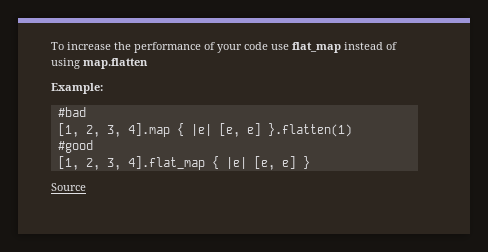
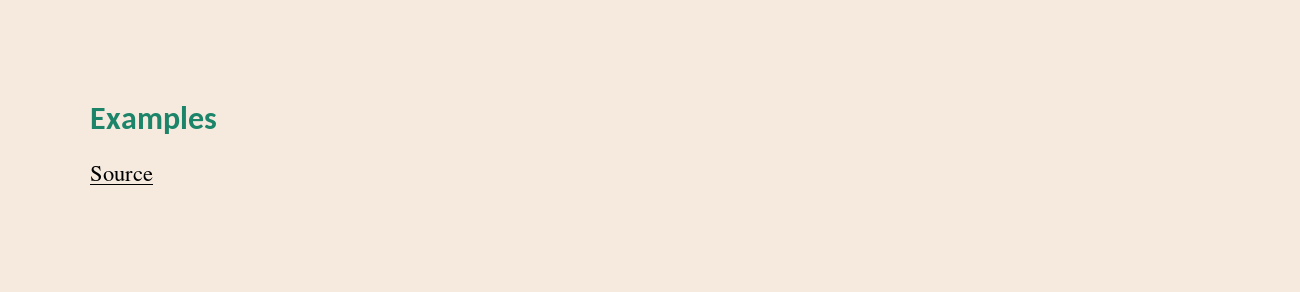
[51,42,397,53] [51,58,148,69] [51,83,103,94] [57,107,86,117] [57,123,352,137] [57,140,93,153] [57,156,310,170] To increase the performance of your code use flat_map instead of using map.flatten // Example: // #bad // [1, 2, 3, 4].map { |e| [e, e] }.flatten(1) // #good // [1, 2, 3, 4].flat_map { |e| [e, e] } -> [90,106,217,134] Examples

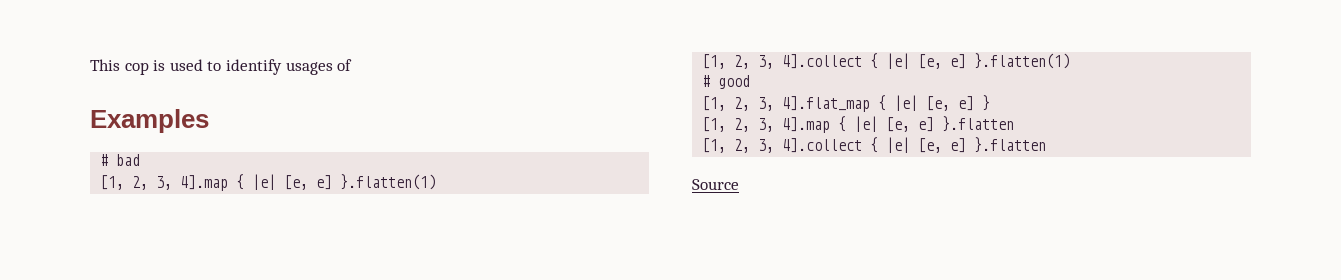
[90,106,217,134] Examples -> [90,59,353,75] [90,109,209,133] [100,154,141,166] [100,174,437,191] [702,53,1071,69] [702,75,751,89] [702,95,991,112] [702,116,1015,133] [702,137,1047,153] This cop is used to identify usages of // Examples // # bad // [1, 2, 3, 4].map { |e| [e, e] }.flatten(1) // [1, 2, 3, 4].collect { |e| [e, e] }.flatten(1) // # good // [1, 2, 3, 4].flat_map { |e| [e, e] } // [1, 2, 3, 4].map { |e| [e, e] }.flatten // [1, 2, 3, 4].collect { |e| [e, e] }.flatten

